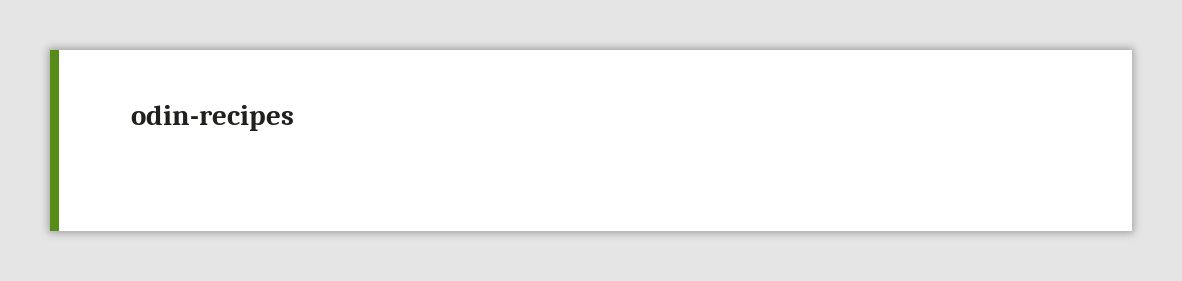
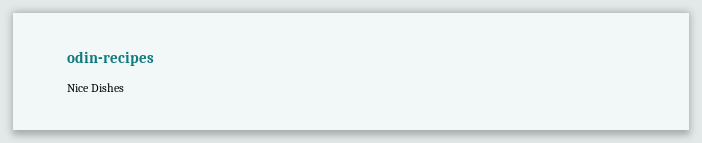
(294, 118) none -> [67,83,125,92] // Nice Dishes

